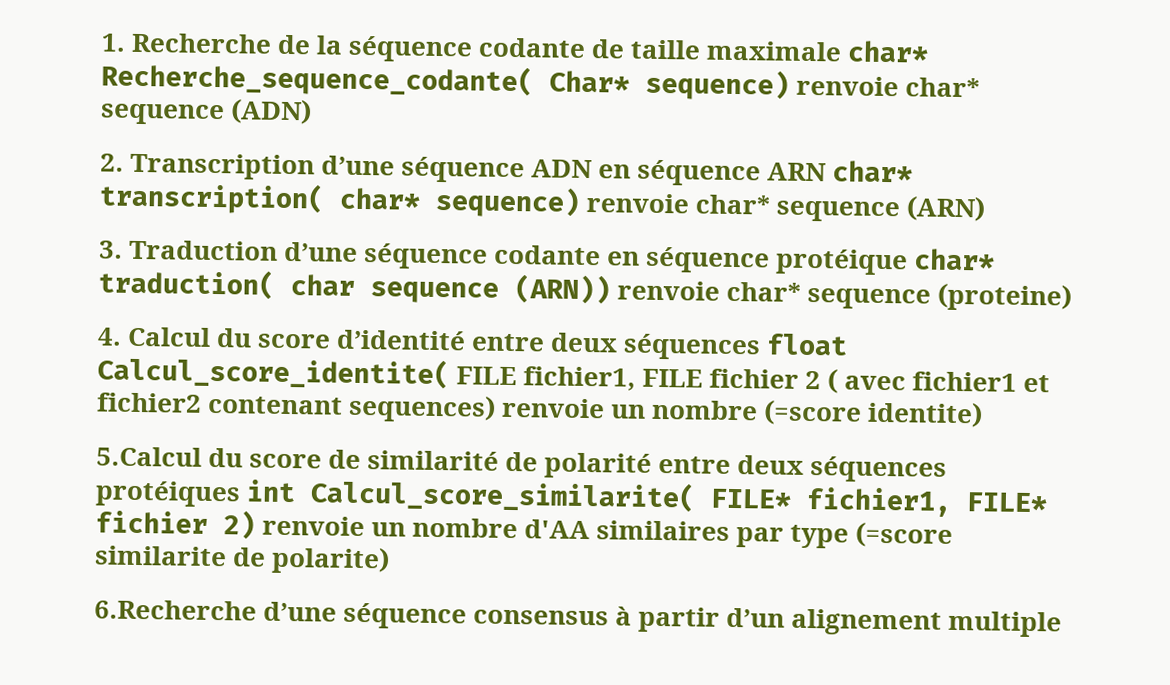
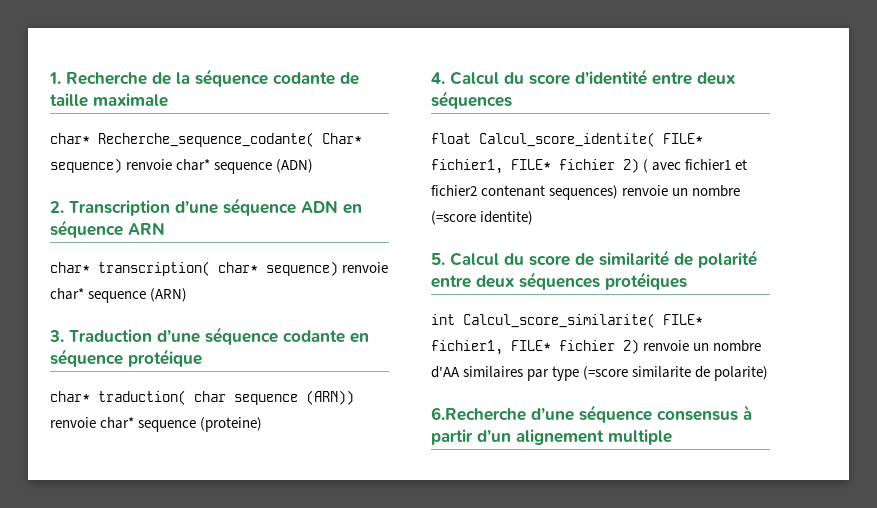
(843, 51) none -> (168, 100) //
(828, 172) none -> (165, 228) //
(909, 262) none -> (202, 358) //
(762, 347) none -> (512, 100) //
[456,366,822,391] FILE fichier1, FILE fichier 2 -> [663,133,703,144] [431,158,639,174] FILE* fichier1, FILE* fichier 2)
[96,446,202,467] 5.Calcul -> [431,252,499,266] 5. Calcul
(241, 494) none -> (687, 281) //

